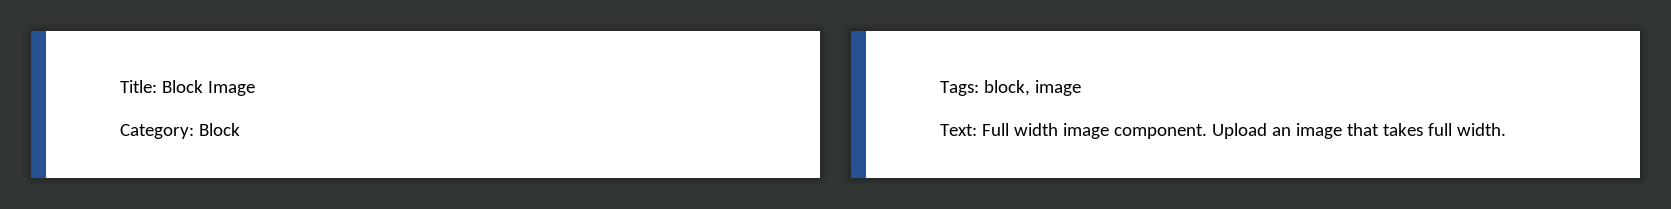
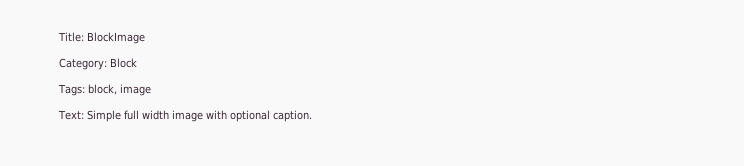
[161,80,255,96] Block Image -> [87,32,145,44] BlockImage
[981,123,1506,139] Full width image component. Upload an image that takes full width. -> [86,110,312,122] Simple full width image with optional caption.

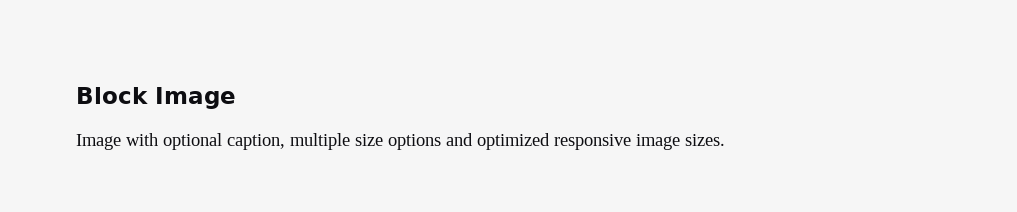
[58,32,145,44] [59,58,137,70] [58,84,151,96] [58,110,312,122] Title: BlockImage // Category: Block // Tags: block, image // Text: Simple full width image with optional caption. -> [76,87,236,109] [76,133,725,150] Block Image // Image with optional caption, multiple size options and optimized responsive image sizes.

